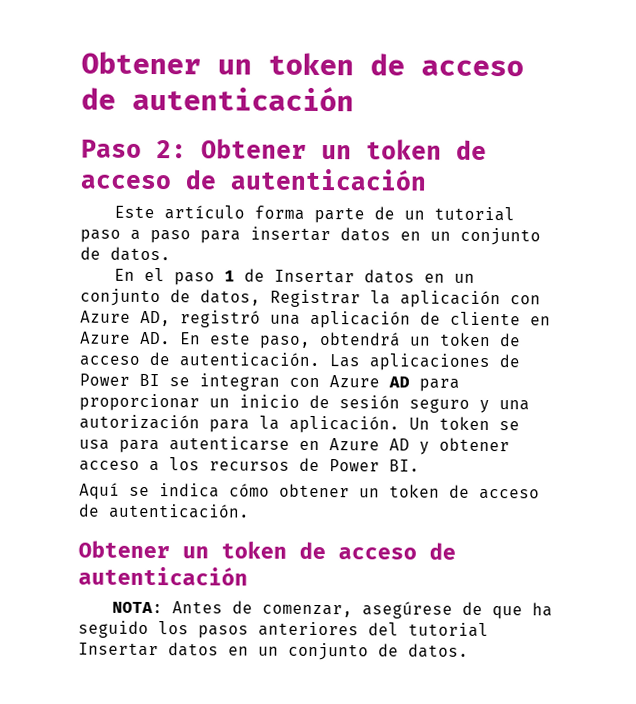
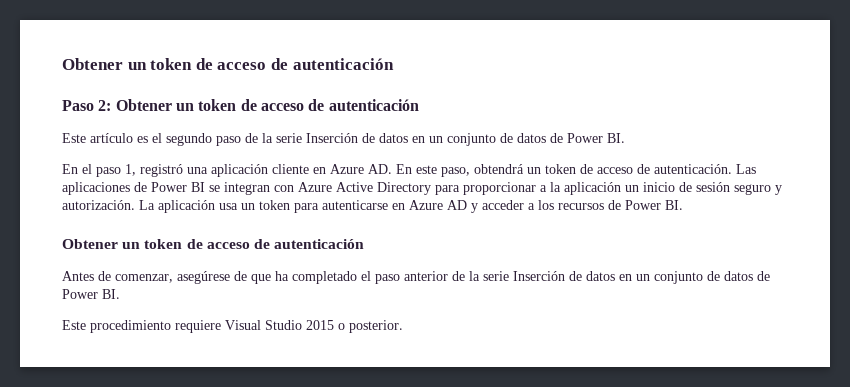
[253,205,515,224] [80,226,541,246] [80,246,171,262] forma parte de un tutorial paso a paso para insertar datos en un conjunto de datos. -> [137,133,625,146] es el segundo paso de la serie Inserción de datos en un conjunto de datos de Power BI.
[223,268,475,284] [80,288,541,309] [80,310,171,327] 1 de Insertar datos en un conjunto de datos, Registrar la aplicación con Azure AD, -> [125,164,136,176] 1,
[420,311,441,325] de -> (268, 170) none
[388,376,460,392] [79,393,200,412] AD para proporcionar -> [336,182,621,195] Active Directory para proporcionar a la aplicación
[499,400,530,411] [79,414,520,434] [79,439,110,450] una autorización para la aplicación. Un token se usa -> [62,200,290,213] autorización. La aplicación usa un token
[439,437,510,452] [79,460,140,471] obtener acceso -> [482,200,524,210] acceder
[79,482,540,500] [79,503,250,519] [78,540,456,560] [78,566,248,586] [111,601,163,614] // Aquí se indica cómo obtener un token de acceso de autenticación. // Obtener un token de acceso de autenticación // NOTA: -> [62,239,365,249] // Obtener un token de acceso de autenticación //
[78,620,489,639] [78,642,469,661] seguido los pasos anteriores del tutorial Insertar datos en un conjunto de datos. -> [292,271,770,284] [62,289,120,299] [62,320,403,333] completado el paso anterior de la serie Inserción de datos en un conjunto de datos de Power BI. // Este procedimiento requiere Visual Studio 2015 o posterior.

